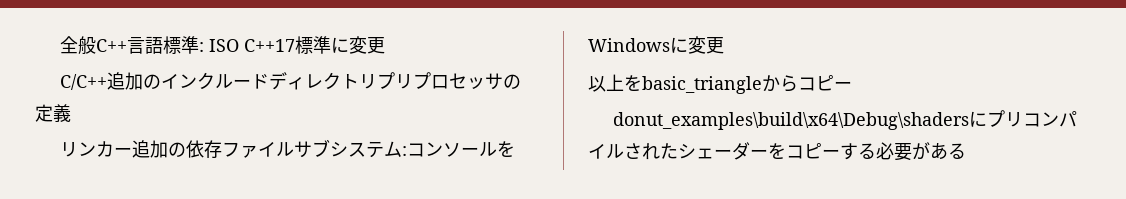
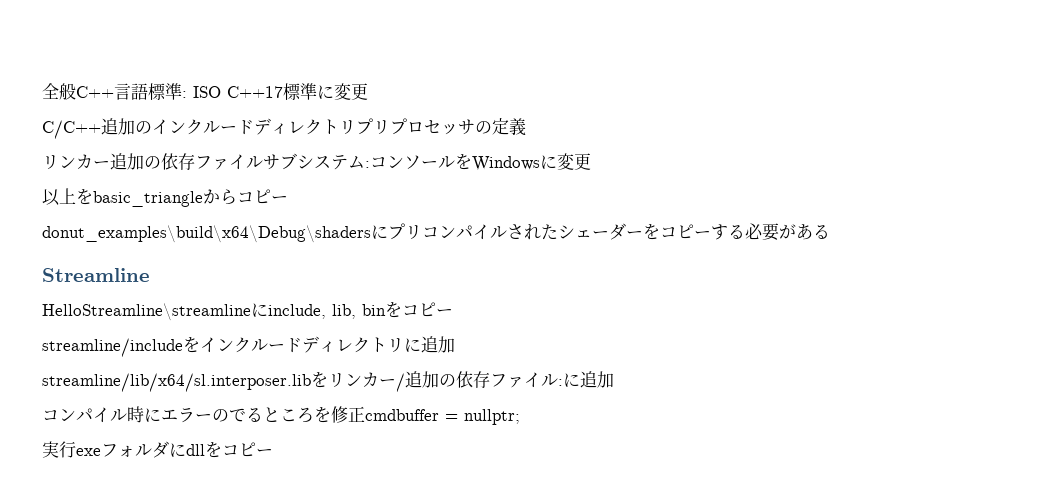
(966, 151) none -> [42,268,150,282] [42,301,453,321] [42,336,455,357] [42,371,614,392] [42,406,520,425] [42,441,273,458] // Streamline // HelloStreamline\streamlineにinclude, lib, binをコピー // streamline/includeをインクルードディレクトリに追加 // streamline/lib/x64/sl.interposer.libをリンカー/追加の依存ファイル:に追加 // コンパイル時にエラーのでるところを修正cmdbuffer = nullptr; // 実行exeフォルダにdllをコピー

